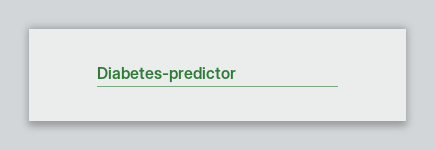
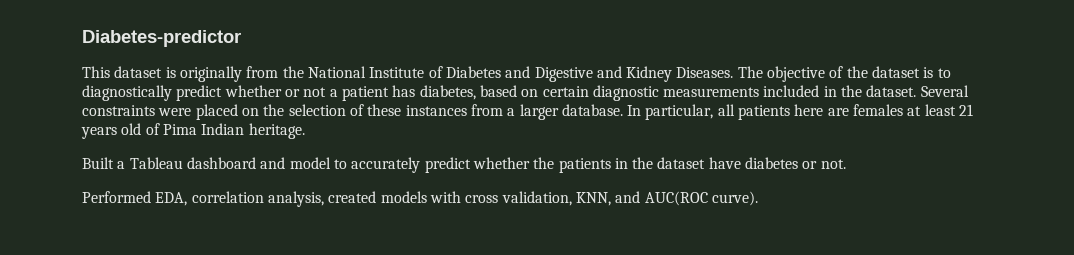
(236, 75) none -> [82,66,951,82] [82,85,969,101] [82,104,974,120] [81,123,305,139] [82,157,846,173] [82,191,758,207] // This dataset is originally from the National Institute of Diabetes and Digestive and Kidney Diseases. The objective of the dataset is to diagnostically predict whether or not a patient has diabetes, based on certain diagnostic measurements included in the dataset. Several constraints were placed on the selection of these instances from a larger database. In particular, all patients here are females at least 21 years old of Pima Indian heritage. // Built a Tableau dashboard and model to accurately predict whether the patients in the dataset have diabetes or not. // Performed EDA, correlation analysis, created models with cross validation, KNN, and AUC(ROC curve).

